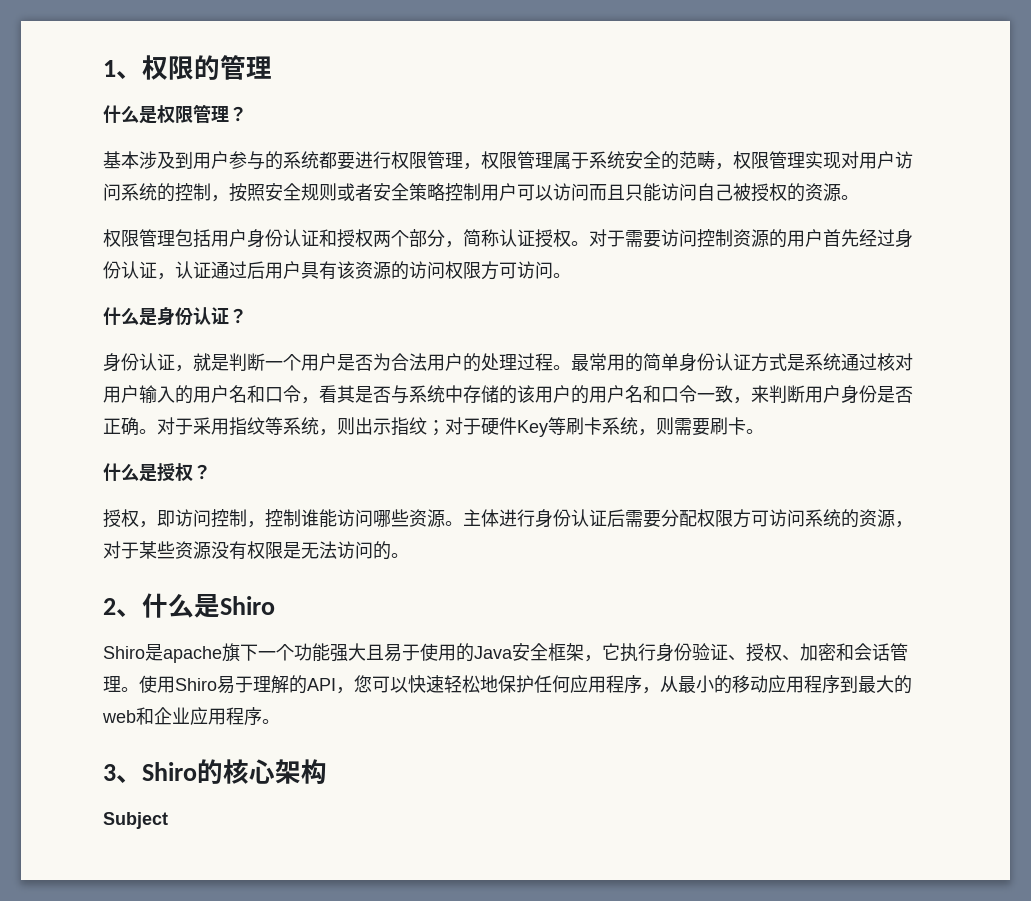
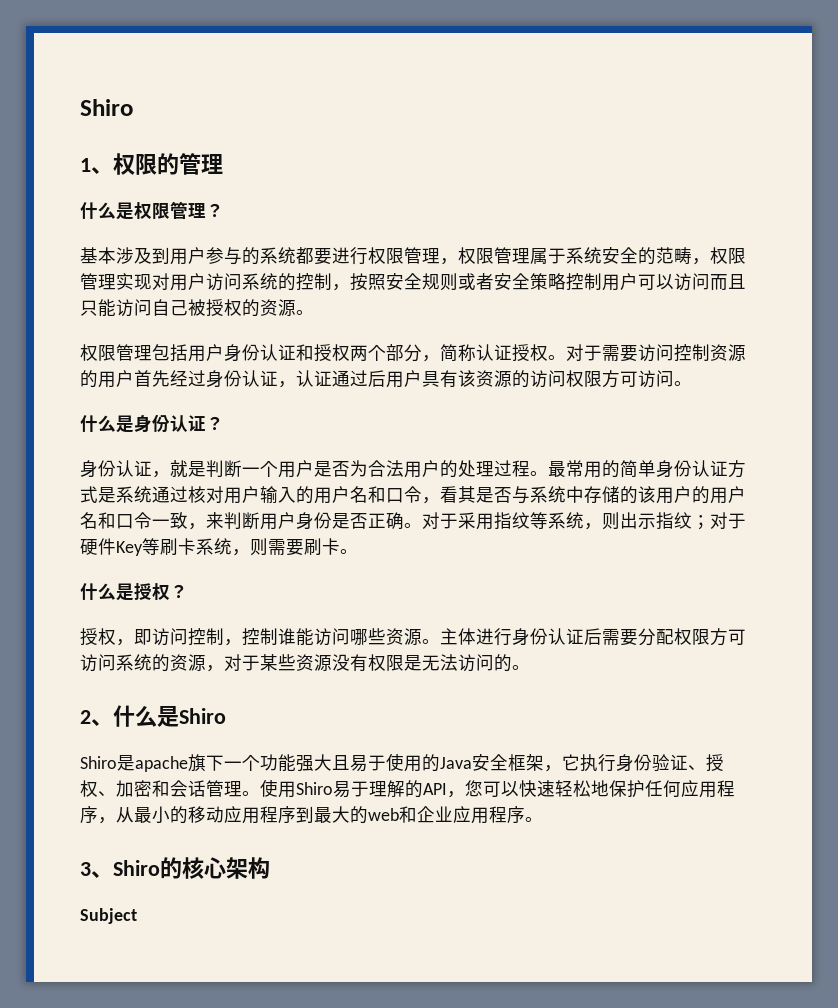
(103, 68) none -> [80,99,133,116] Shiro //

